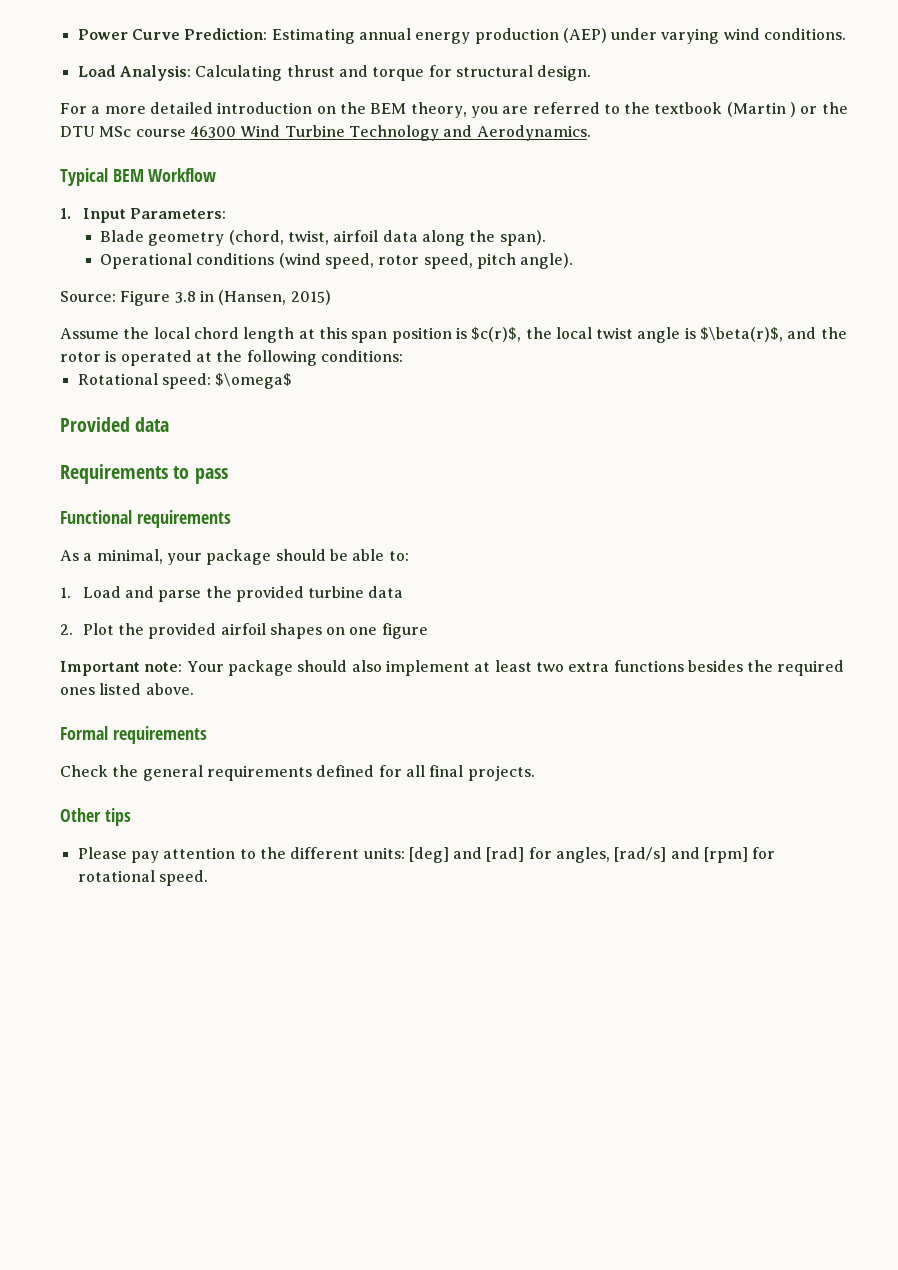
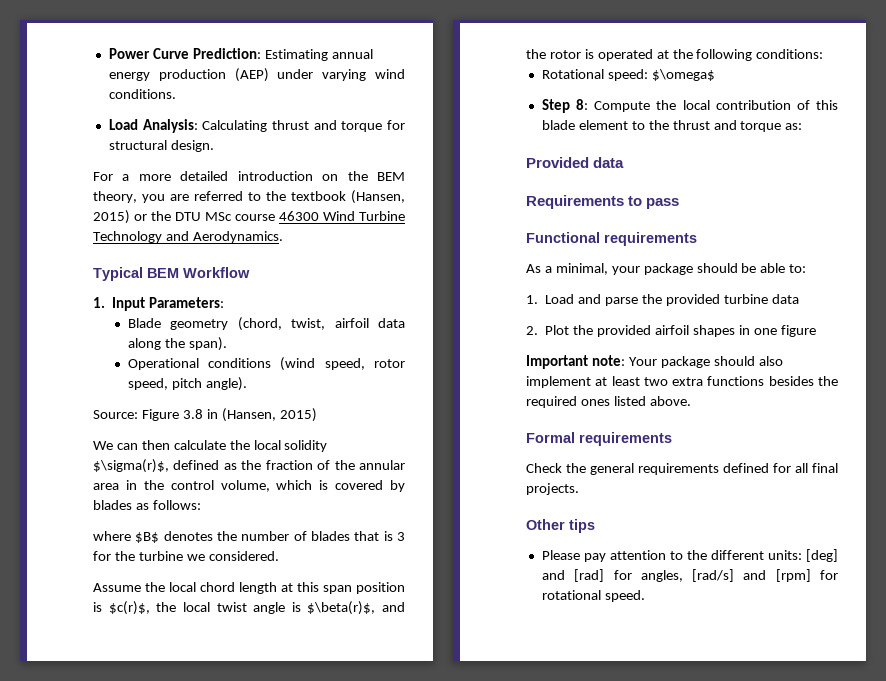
[726,102,797,117] (Martin ) -> [351,190,405,204] [93,210,130,224] (Hansen, 2015)
(331, 297) none -> [93,440,328,452] [93,459,406,473] [93,480,405,492] [93,500,201,510] [93,531,405,543] [93,551,279,561] // We can then calculate the local solidity $\sigma(r)$, defined as the fraction of the annular area in the control volume, which is covered by blades as follows: // where $B$ denotes the number of blades that is 3 for the turbine we considered.
(293, 381) none -> [541,99,838,113] [541,120,803,132] // Step 8: Compute the local contribution of this blade element to the thrust and torque as:
[326,627,346,635] on -> [738,325,750,335] in

